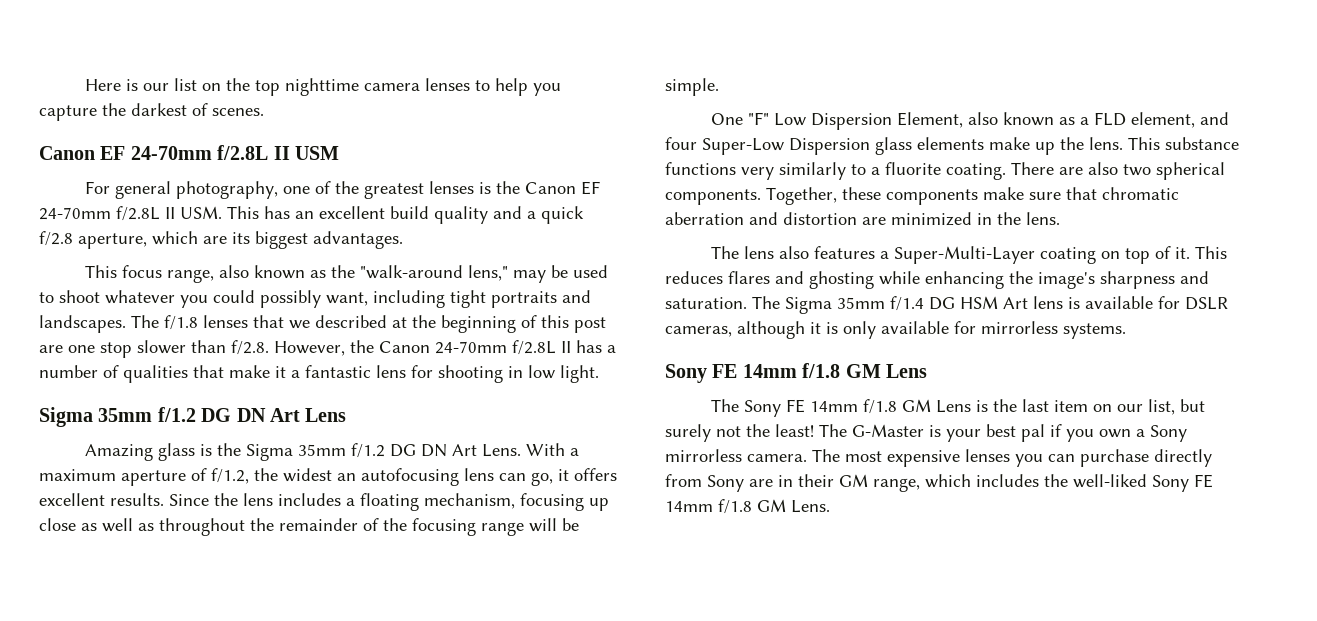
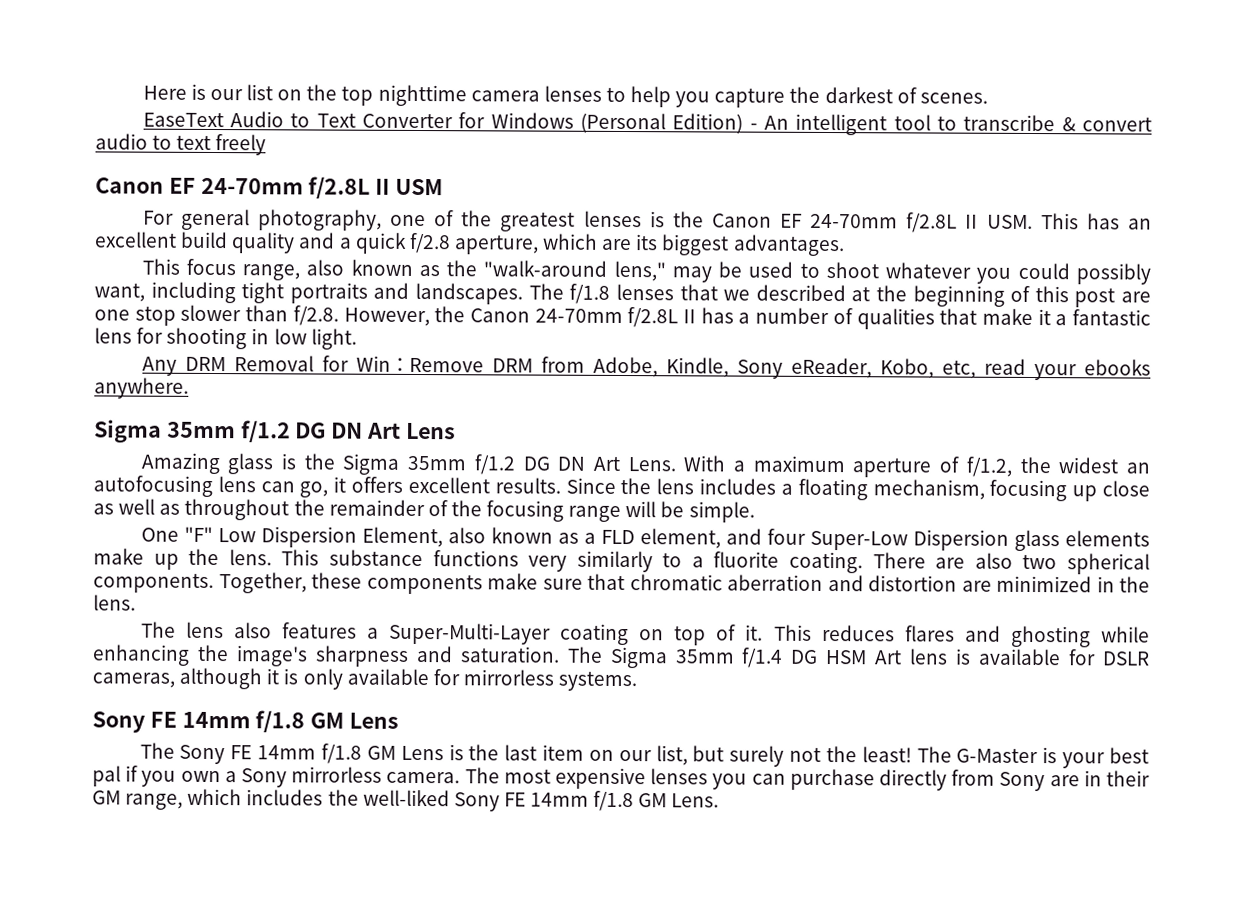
(264, 112) none -> [142,111,1153,136] [95,133,267,156] // EaseText Audio to Text Converter for Windows (Personal Edition) - An intelligent tool to transcribe & convert audio to text freely
(599, 374) none -> [141,355,1152,381] [94,377,189,399] // Any DRM Removal for Win：Remove DRM from Adobe, Kindle, Sony eReader, Kobo, etc, read your ebooks anywhere.

